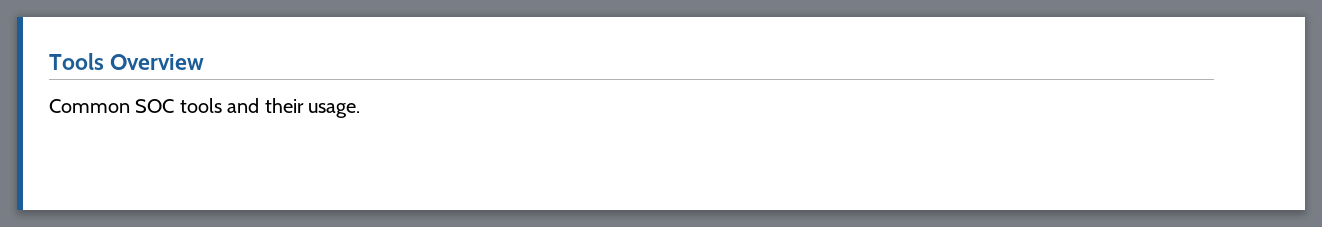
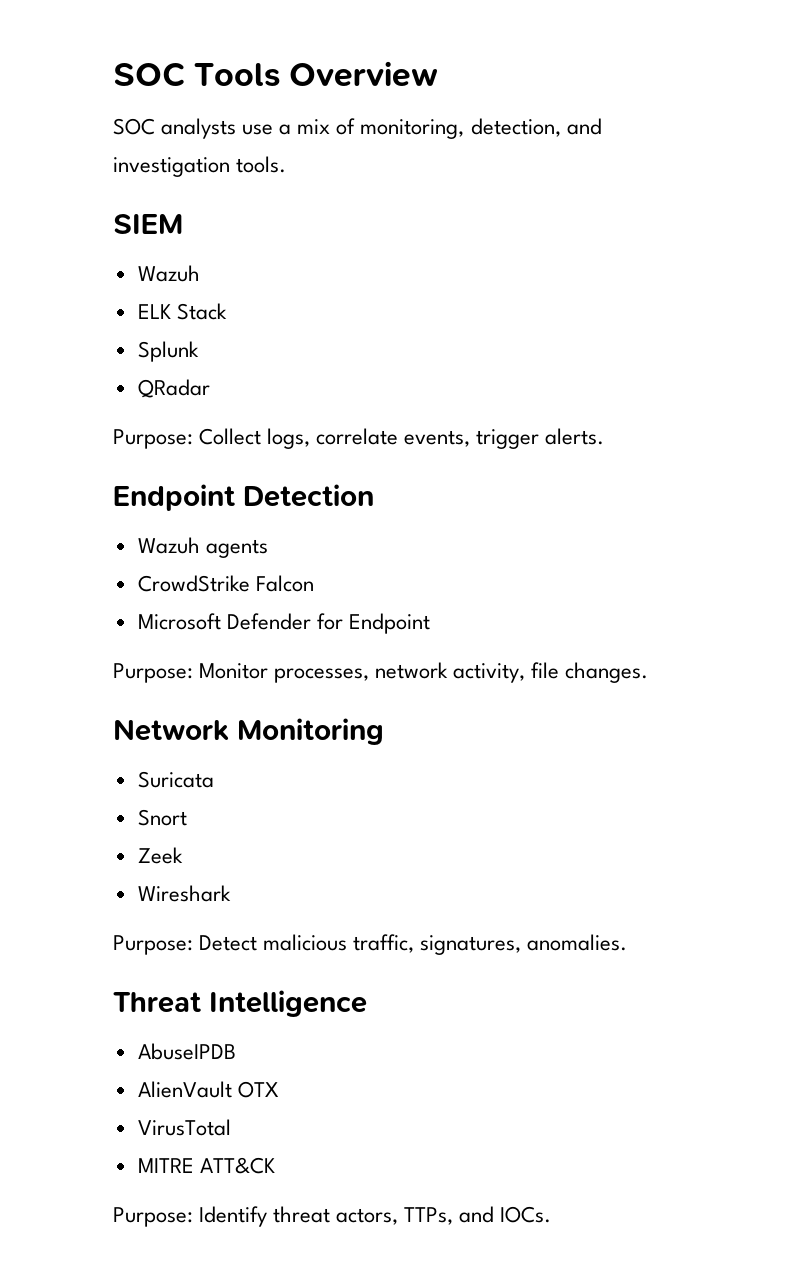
(49, 61) none -> [113,62,185,87] SOC
[49,98,360,118] Common SOC tools and their usage. -> [113,118,602,139] [113,156,287,177] [113,214,183,234] [137,265,200,282] [137,303,227,320] [137,341,199,362] [137,379,210,398] [113,428,605,449] [113,484,374,511] [137,537,268,558] [137,575,314,592] [137,613,430,634] [113,662,649,683] [113,718,384,745] [137,771,214,788] [137,809,187,826] [137,847,183,864] [137,885,231,902] [113,934,628,955] [113,990,367,1017] [137,1043,236,1060] [137,1081,279,1098] [137,1119,231,1136] [137,1157,275,1174] [113,1206,552,1227] SOC analysts use a mix of monitoring, detection, and investigation tools. // SIEM // Wazuh // ELK Stack // Splunk // QRadar // Purpose: Collect logs, correlate events, trigger alerts. // Endpoint Detection // Wazuh agents // CrowdStrike Falcon // Microsoft Defender for Endpoint // Purpose: Monitor processes, network activity, file changes. // Network Monitoring // Suricata // Snort // Zeek // Wireshark // Purpose: Detect malicious traffic, signatures, anomalies. // Threat Intelligence // AbuseIPDB // AlienVault OTX // VirusTotal // MITRE ATT&CK // Purpose: Identify threat actors, TTPs, and IOCs.

